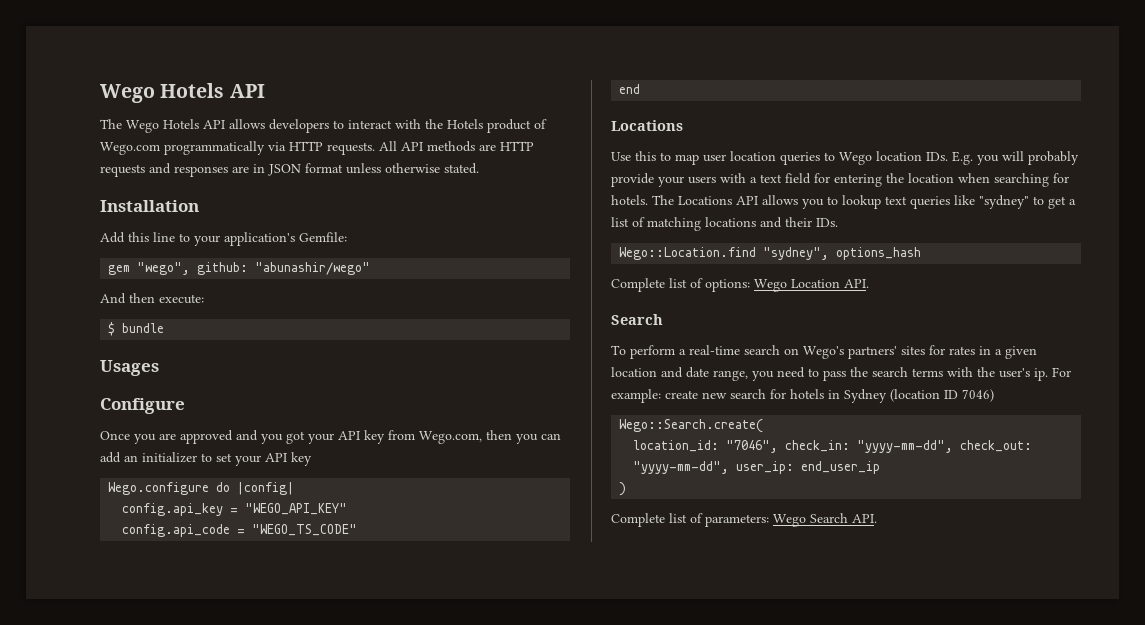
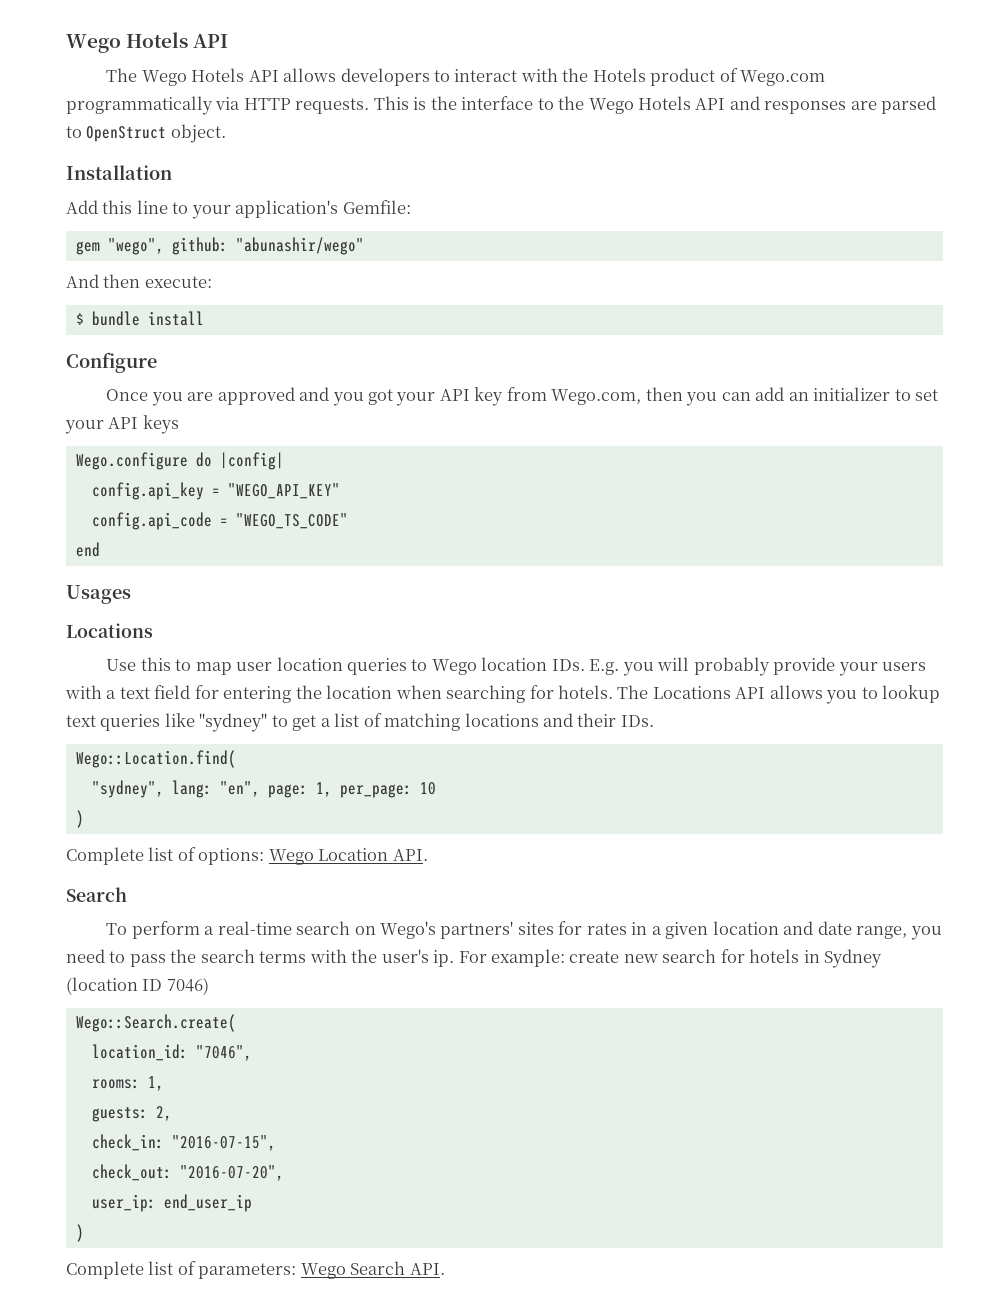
[379,141,534,152] [100,163,479,177] All API methods are HTTP requests and responses are in JSON format unless otherwise stated. -> [373,96,937,114] [66,124,226,143] This is the interface to the Wego Hotels API and responses are parsed to OpenStruct object.
[100,360,159,376] // Usages -> [147,311,204,326] install
[291,452,312,466] key -> [142,415,179,434] keys
(641, 89) none -> [66,585,131,604] // Usages
[619,247,922,260] Wego::Location.find "sydney", options_hash -> [75,750,236,768] [91,780,436,798] [75,810,84,828] Wego::Location.find( // "sydney", lang: "en", page: 1, per_page: 10 // )
[785,440,1033,453] [633,461,730,474] check_in: "yyyy-mm-dd", check_out: "yyyy-mm-dd", -> [91,1076,164,1091] [91,1106,172,1122] [91,1134,276,1151] [91,1164,284,1181] // rooms: 1, // guests: 2, // check_in: "2016-07-15", // check_out: "2016-07-20", //

